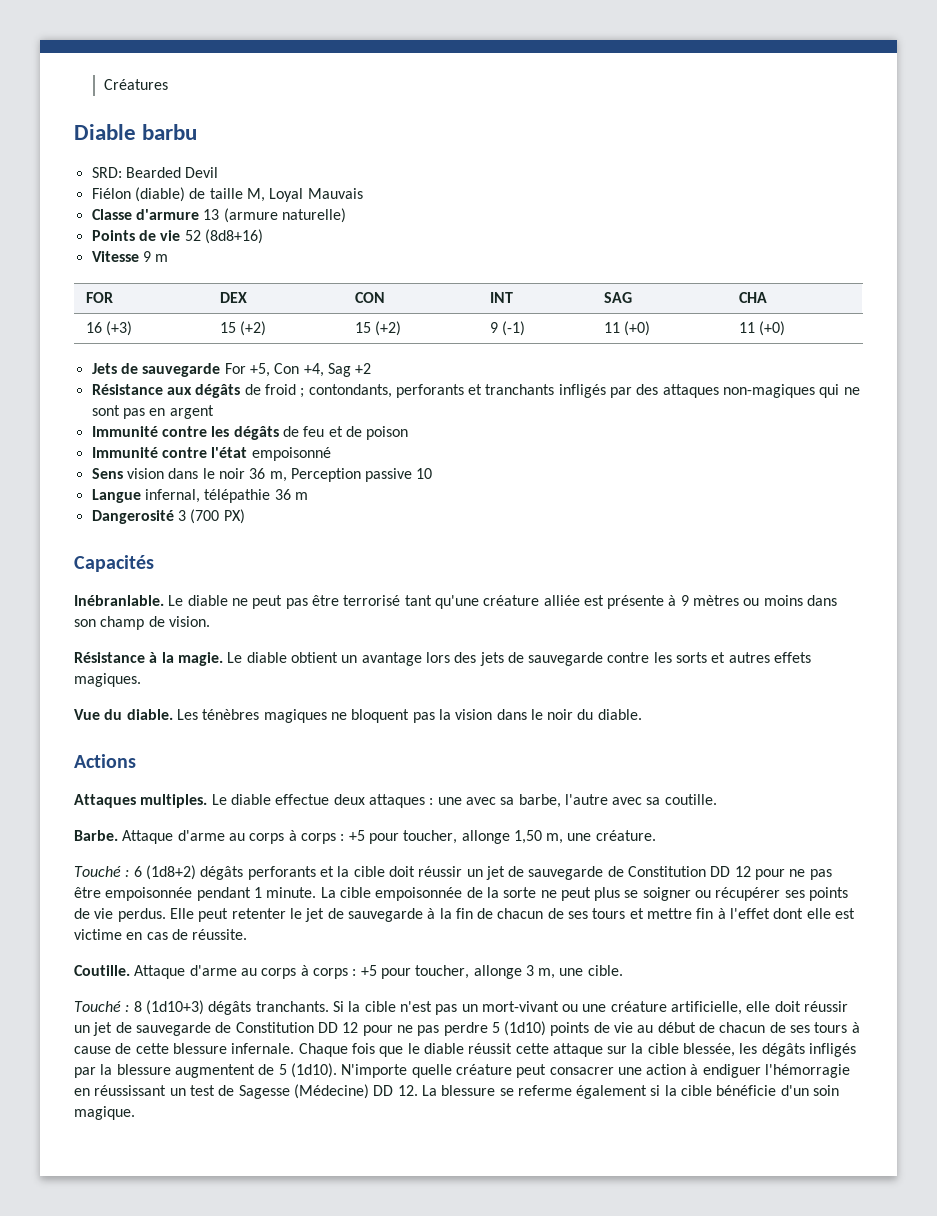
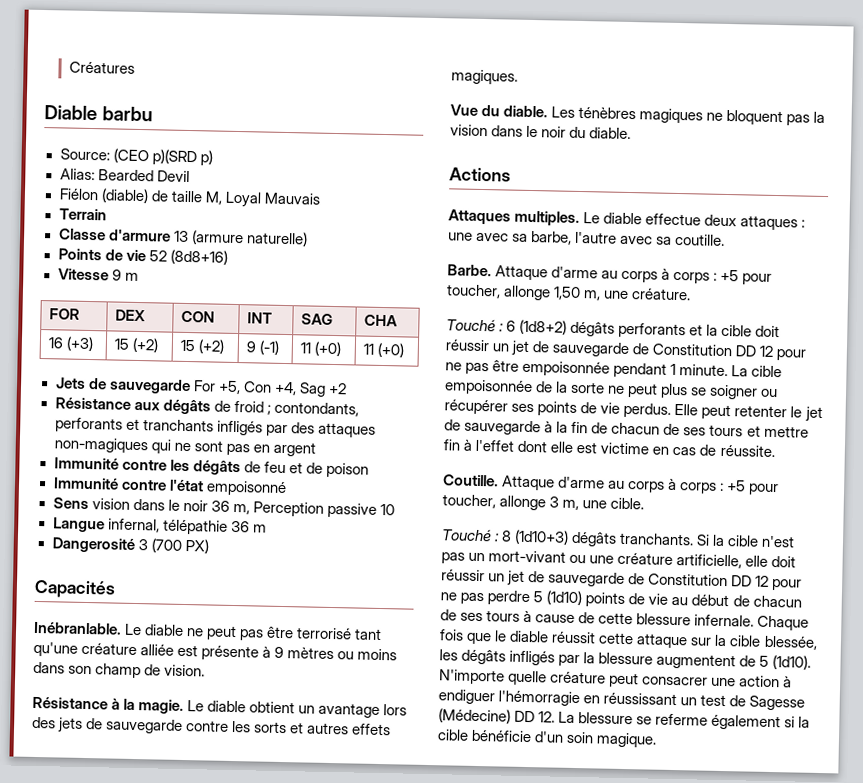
[91,167,122,178] SRD: -> [59,148,213,166] [59,168,95,181] Source: (CEO p)(SRD p) // Alias:
(363, 193) none -> [58,208,107,221] // Terrain

